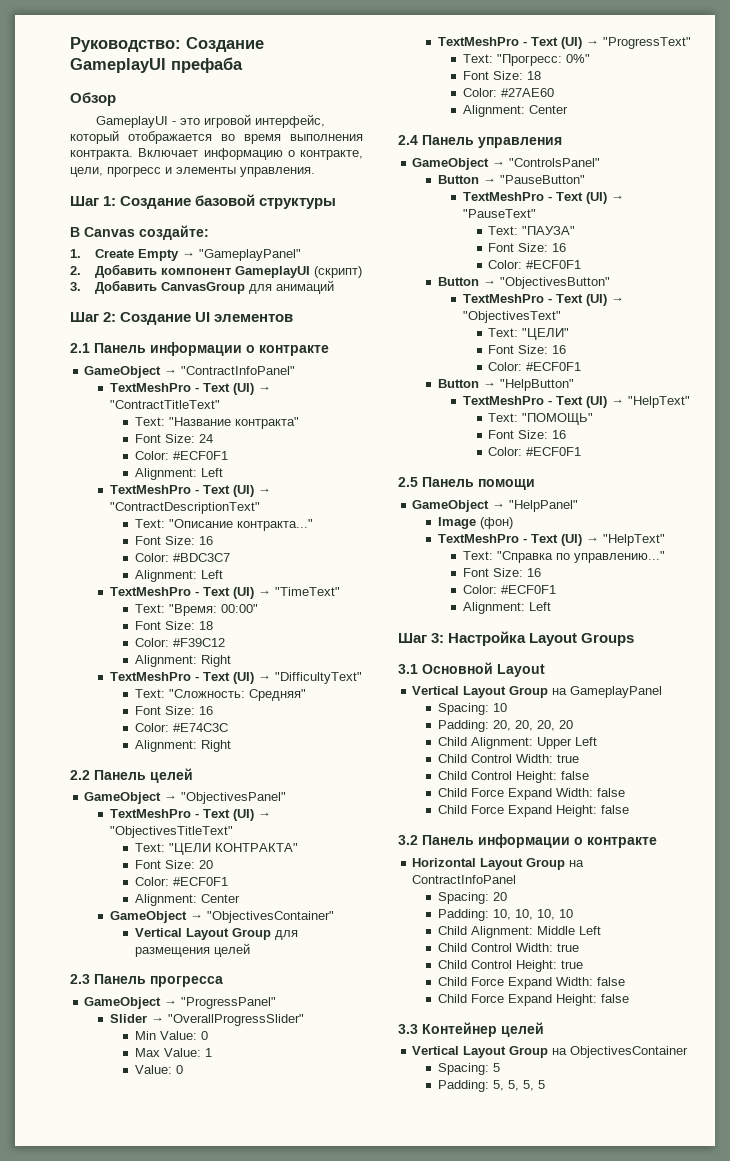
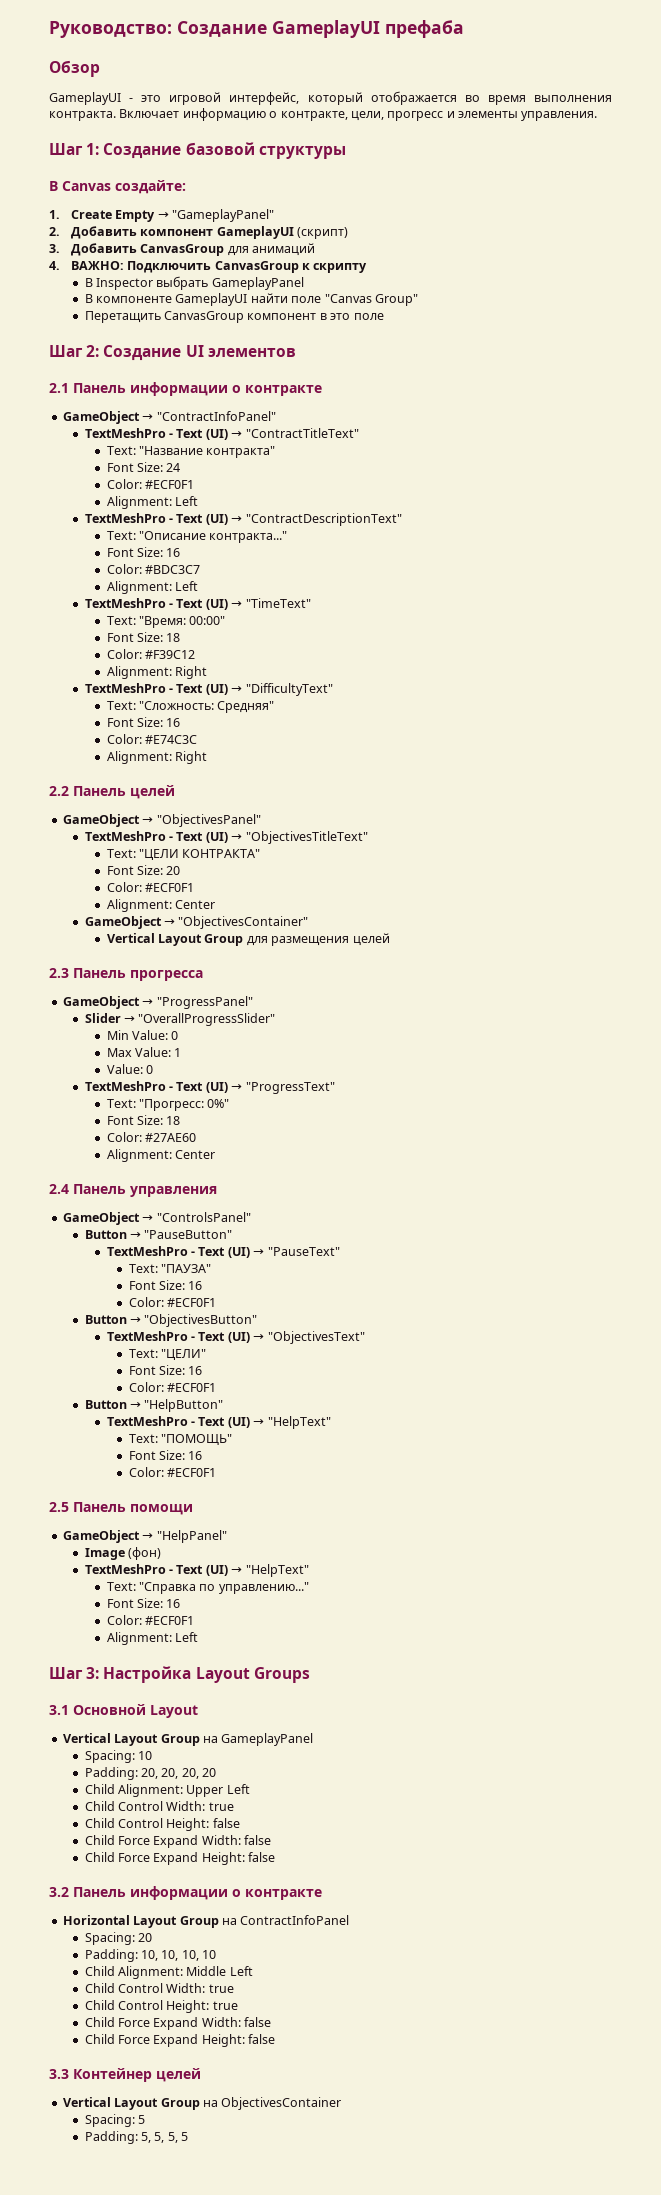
(335, 287) none -> [49,261,368,273] [84,276,304,290] [84,293,418,306] [84,311,384,323] // 4. ВАЖНО: Подключить CanvasGroup к скрипту // В Inspector выбрать GameplayPanel // В компоненте GameplayUI найти поле "Canvas Group" // Перетащить CanvasGroup компонент в это поле

